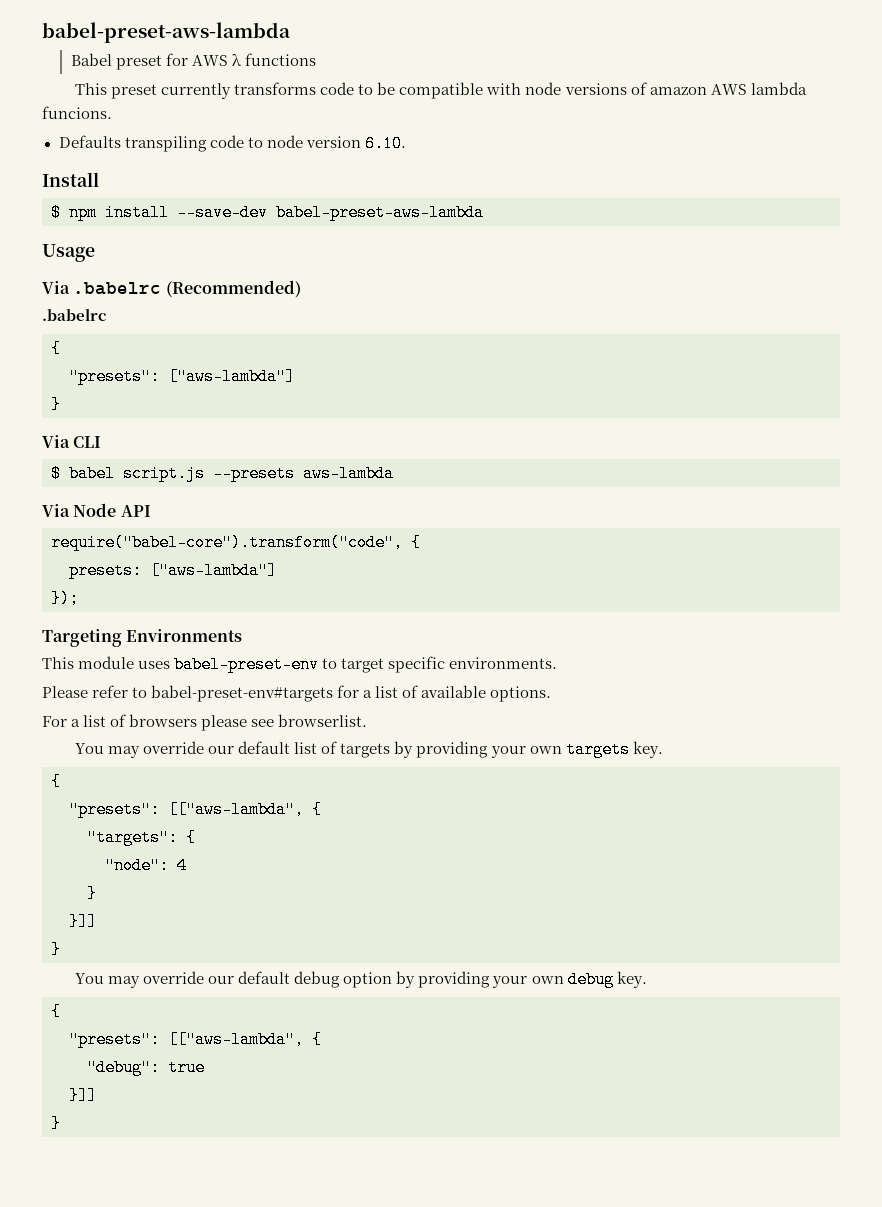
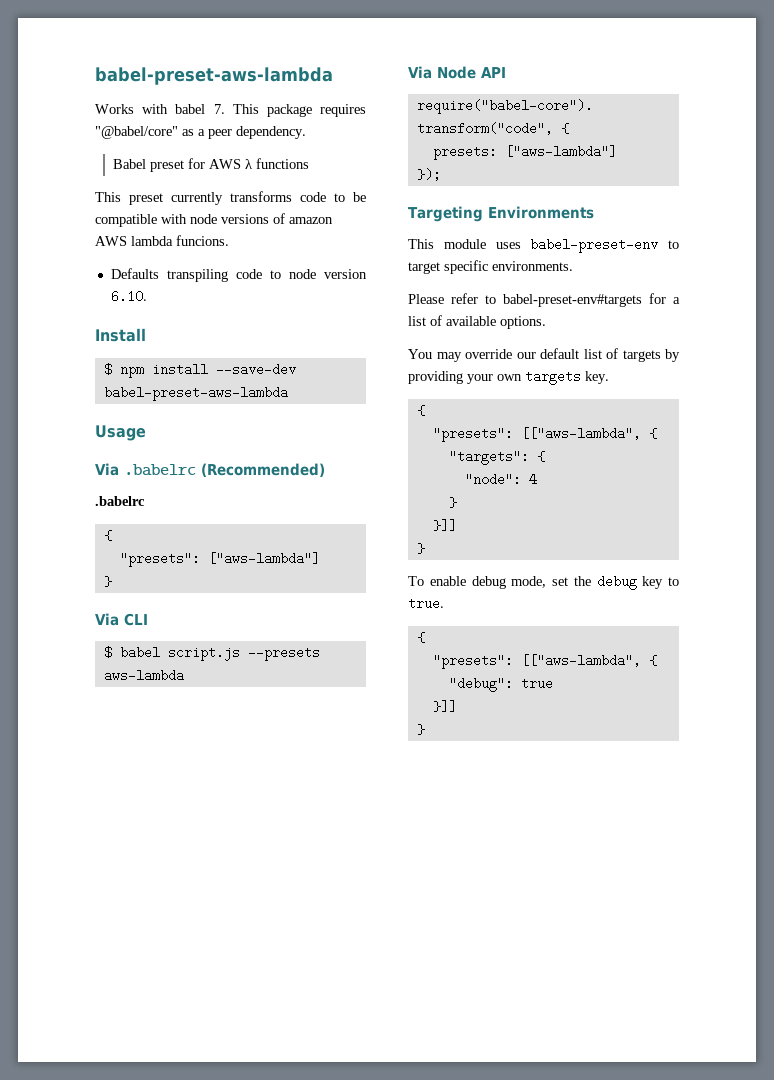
[42,22,291,43] babel-preset-aws-lambda -> [95,67,333,85] [95,104,366,117] [95,126,306,139] babel-preset-aws-lambda // Works with babel 7. This package requires "@babel/core" as a peer dependency.
[42,714,368,731] // For a list of browsers please see browserlist. -> (546, 322) none
[75,971,647,988] You may override our default debug option by providing your own debug key. -> [408,575,679,590] [408,597,444,610] To enable debug mode, set the debug key to true.

